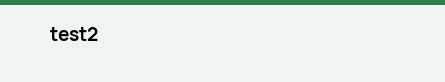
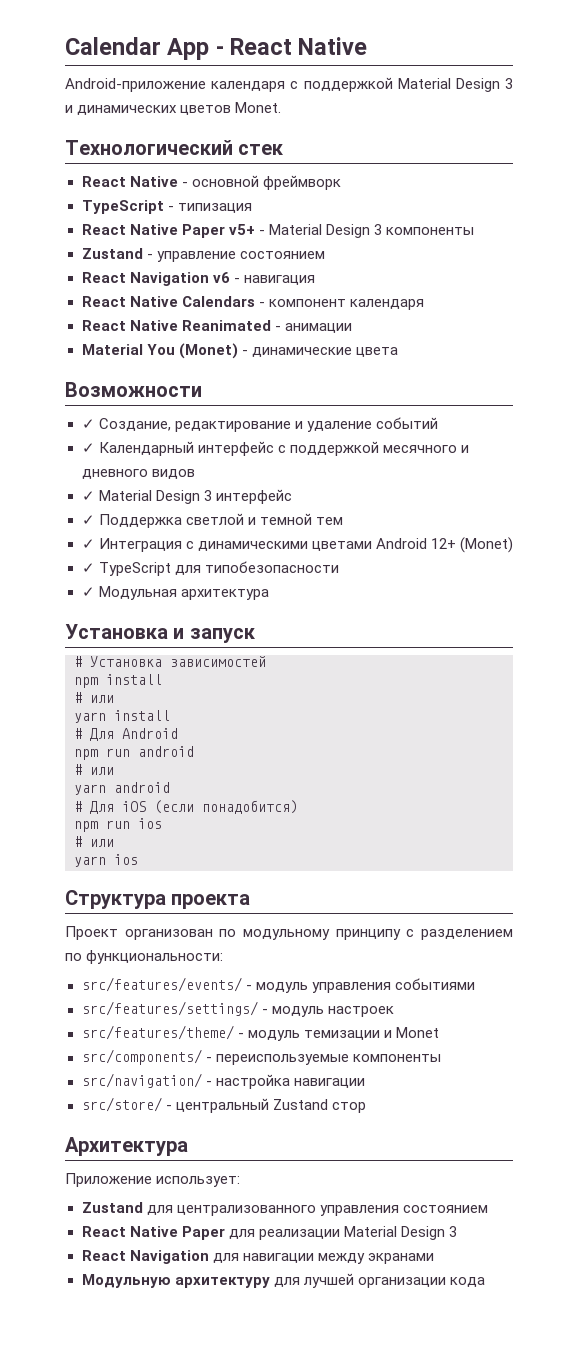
[50,27,98,41] test2 -> [65,37,368,60] [65,77,513,92] [65,102,282,115] [65,140,284,155] [81,175,341,190] [81,200,252,214] [81,224,474,238] [81,248,325,262] [81,272,315,286] [81,296,424,310] [81,320,352,333] [81,343,398,359] [65,382,202,397] [81,417,438,432] [81,441,469,456] [81,469,195,479] [81,489,292,504] [81,513,343,528] [81,537,513,553] [81,561,339,576] [81,586,269,600] [65,624,255,643] [74,656,266,667] [74,674,162,688] [74,692,114,703] [74,710,170,723] [74,728,178,741] [74,746,194,760] [74,764,114,775] [74,782,170,795] [74,800,298,814] [74,818,162,832] [74,836,114,847] [74,854,138,867] [65,890,251,909] [65,926,513,940] [65,950,224,964] [81,977,475,993] [81,1001,394,1017] [81,1025,439,1041] [81,1049,441,1065] [81,1073,365,1089] [81,1097,366,1113] [65,1137,188,1156] [65,1173,241,1187] [81,1202,488,1216] [81,1226,457,1240] [81,1250,434,1264] [81,1273,485,1288] Calendar App - React Native // Android-приложение календаря с поддержкой Material Design 3 и динамических цветов Monet. // Технологический стек // React Native - основной фреймворк // TypeScript - типизация // React Native Paper v5+ - Material Design 3 компоненты // Zustand - управление состоянием // React Navigation v6 - навигация // React Native Calendars - компонент календаря // React Native Reanimated - анимации // Material You (Monet) - динамические цвета // Возможности // ✓ Создание, редактирование и удаление событий // ✓ Календарный интерфейс с поддержкой месячного и дневного видов // ✓ Material Design 3 интерфейс // ✓ Поддержка светлой и темной тем // ✓ Интеграция с динамическими цветами Android 12+ (Monet) // ✓ TypeScript для типобезопасности // ✓ Модульная архитектура // Установка и запуск // # Установка зависимостей // npm install // # или // yarn install // # Для Android // npm run android // # или // yarn android // # Для iOS (если понадобится) // npm run ios // # или // yarn ios // Структура проекта // Проект организован по модульному принципу с разделением по функциональности: // src/features/events/ - модуль управления событиями // src/features/settings/ - модуль настроек // src/features/theme/ - модуль темизации и Monet // src/components/ - переиспользуемые компоненты // src/navigation/ - настройка навигации // src/store/ - центральный Zustand стор // Архитектура // Приложение использует: // Zustand для централизованного управления состоянием // React Native Paper для реализации Material Design 3 // React Navigation для навигации между экранами // Модульную архитектуру для лучшей организации кода

